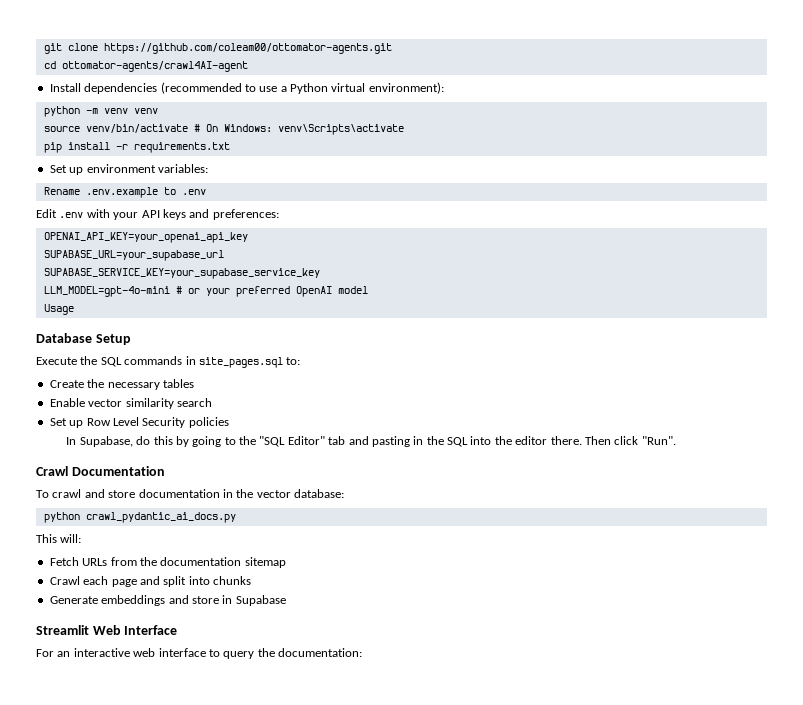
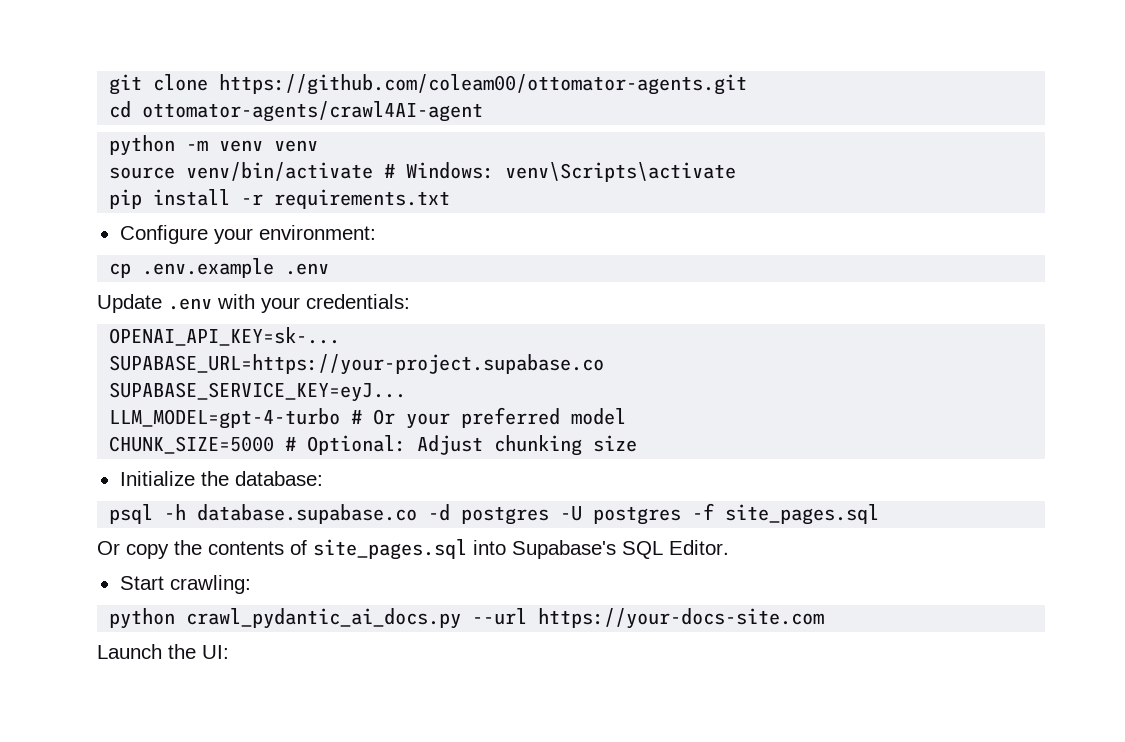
[49,82,444,94] // Install dependencies (recommended to use a Python virtual environment): -> (484, 111) none
[205,124,218,132] On -> (396, 171) none
[49,164,208,175] [43,187,176,198] Set up environment variables: // Rename .env.example to -> [119,225,376,244] [109,258,275,278] Configure your environment: // cp .env.example
[36,209,57,218] Edit -> [97,294,162,313] Update
[141,209,279,220] [43,232,248,243] [43,250,224,261] [43,268,320,279] [43,286,200,297] API keys and preferences: // OPENAI_API_KEY=your_openai_api_key // SUPABASE_URL=your_supabase_url // SUPABASE_SERVICE_KEY=your_supabase_service_key // LLM_MODEL=gpt-4o-mini # or -> [306,294,410,309] [109,327,341,346] [109,354,605,375] [109,382,407,402] [109,408,396,429] credentials: // OPENAI_API_KEY=sk-... // SUPABASE_URL=https://your-project.supabase.co // SUPABASE_SERVICE_KEY=eyJ... // LLM_MODEL=gpt-4-turbo # Or
[295,286,332,297] OpenAI -> (561, 417) none
[43,304,74,315] [36,333,131,345] [36,356,301,368] [49,379,194,390] [49,398,212,409] [49,417,229,428] [66,436,676,447] [36,466,165,476] [36,489,344,498] [43,512,236,523] [36,534,82,543] [49,557,286,568] [49,576,251,587] [49,595,286,606] [36,625,178,635] [36,648,362,659] Usage // Database Setup // Execute the SQL commands in site_pages.sql to: // Create the necessary tables // Enable vector similarity search // Set up Row Level Security policies // In Supabase, do this by going to the "SQL Editor" tab and pasting in the SQL into the editor there. Then click "Run". // Crawl Documentation // To crawl and store documentation in the vector database: // python crawl_pydantic_ai_docs.py // This will: // Fetch URLs from the documentation sitemap // Crawl each page and split into chunks // Generate embeddings and store in Supabase // Streamlit Web Interface // For an interactive web interface to query the documentation: -> [109,435,638,456] [119,471,323,486] [109,503,880,525] [97,539,729,560] [119,575,251,594] [109,608,825,629] [97,644,229,659] CHUNK_SIZE=5000 # Optional: Adjust chunking size // Initialize the database: // psql -h database.supabase.co -d postgres -U postgres -f site_pages.sql // Or copy the contents of site_pages.sql into Supabase's SQL Editor. // Start crawling: // python crawl_pydantic_ai_docs.py --url https://your-docs-site.com // Launch the UI:

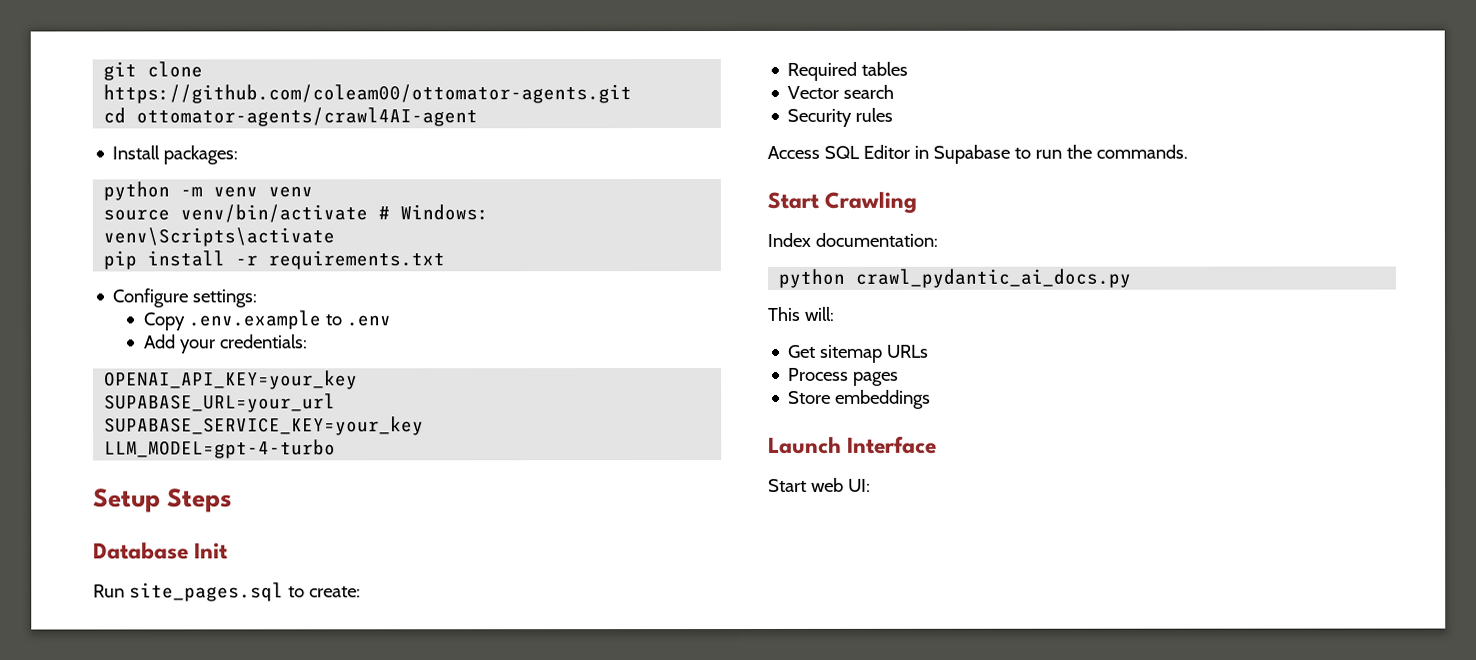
(484, 111) none -> [112,145,239,165] // Install packages:
[213,225,376,244] [109,258,330,278] [97,294,410,313] [109,327,341,346] [109,354,605,375] [109,382,407,402] [109,407,627,429] [109,435,638,456] [119,471,323,486] [109,503,880,525] [97,539,729,560] [119,575,251,594] [109,608,825,629] [97,644,196,659] your environment: // cp .env.example .env // Update .env with your credentials: // OPENAI_API_KEY=sk-... // SUPABASE_URL=https://your-project.supabase.co // SUPABASE_SERVICE_KEY=eyJ... // LLM_MODEL=gpt-4-turbo # Or your preferred model // CHUNK_SIZE=5000 # Optional: Adjust chunking size // Initialize the database: // psql -h database.supabase.co -d postgres -U postgres -f site_pages.sql // Or copy the contents of site_pages.sql into Supabase's SQL Editor. // Start crawling: // python crawl_pydantic_ai_docs.py --url https://your-docs-site.com // Launch the -> [192,289,258,308] [142,310,391,331] [143,334,308,354] [104,370,359,390] [104,393,337,413] [104,416,425,436] [104,439,337,459] [93,488,233,513] [93,542,229,560] [93,582,361,602] [787,61,909,81] [787,84,895,99] [787,107,894,127] [767,144,1188,164] [767,191,918,214] [767,232,938,247] [778,268,1132,288] [767,306,834,321] [788,344,930,363] [788,367,900,386] [788,389,932,409] [768,435,938,454] [768,477,844,492] settings: // Copy .env.example to .env // Add your credentials: // OPENAI_API_KEY=your_key // SUPABASE_URL=your_url // SUPABASE_SERVICE_KEY=your_key // LLM_MODEL=gpt-4-turbo // Setup Steps // Database Init // Run site_pages.sql to create: // Required tables // Vector search // Security rules // Access SQL Editor in Supabase to run the commands. // Start Crawling // Index documentation: // python crawl_pydantic_ai_docs.py // This will: // Get sitemap URLs // Process pages // Store embeddings // Launch Interface // Start web

